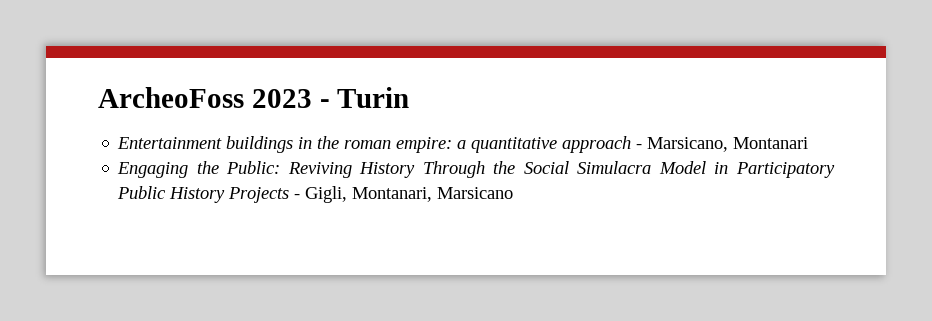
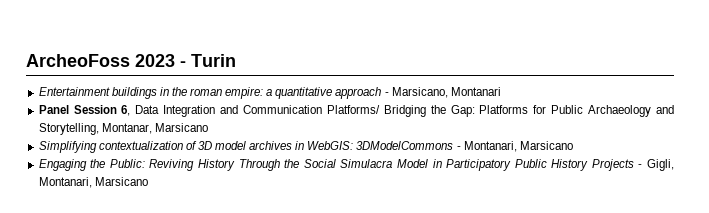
(809, 143) none -> [38,105,674,117] [38,123,208,135] [38,141,573,153] // Panel Session 6, Data Integration and Communication Platforms/ Bridging the Gap: Platforms for Public Archaeology and Storytelling, Montanar, Marsicano // Simplifying contextualization of 3D model archives in WebGIS: 3DModelCommons - Montanari, Marsicano

